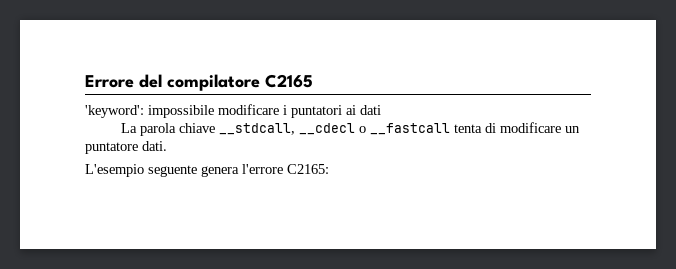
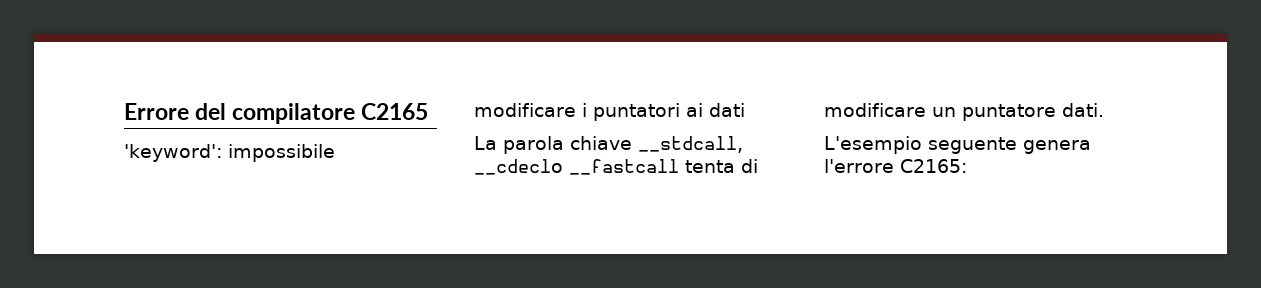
[298,123,366,135] __cdecl o -> [474,159,563,175] __cdeclo

